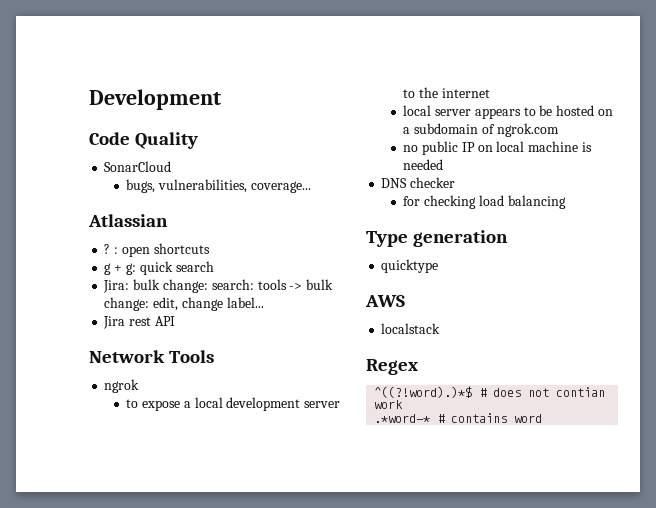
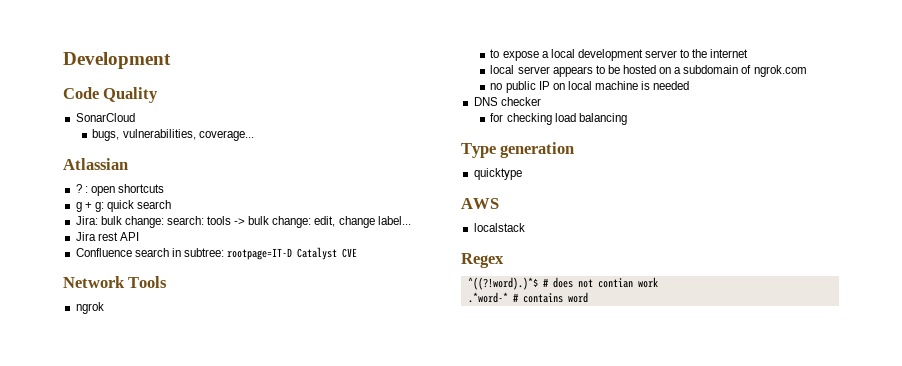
(175, 321) none -> [75,247,358,260] // Confluence search in subtree: rootpage=IT-D Catalyst CVE

